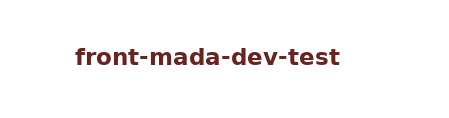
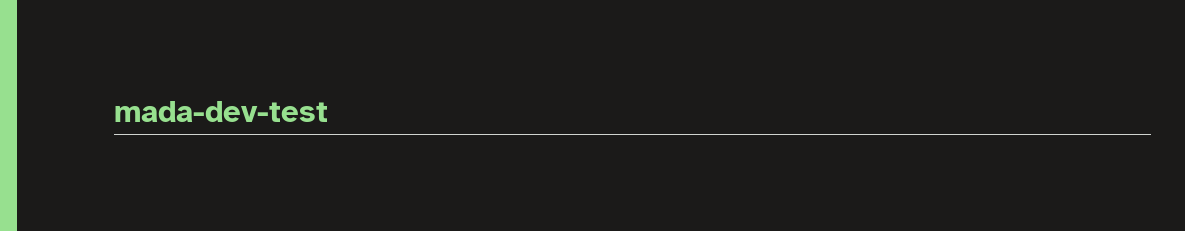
[75,48,340,65] front-mada-dev-test -> [114,101,328,122] mada-dev-test

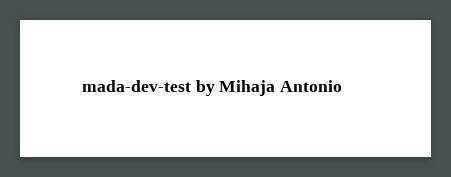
(328, 111) none -> [195,80,343,96] by Mihaja Antonio

